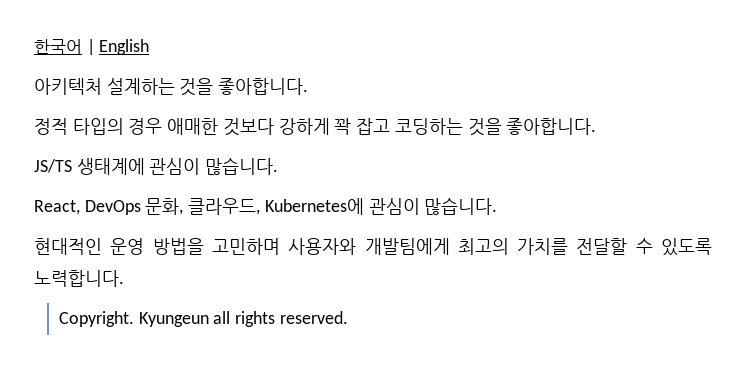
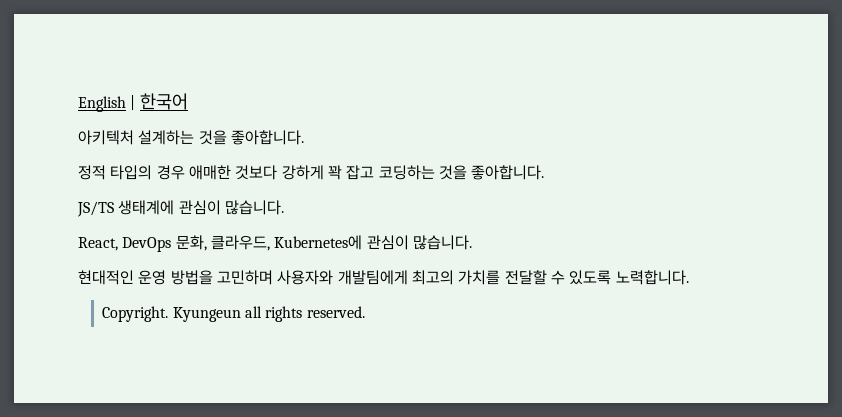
(34, 46) none -> [78,95,136,112] English |
[86,39,150,55] | English -> (188, 101) none

